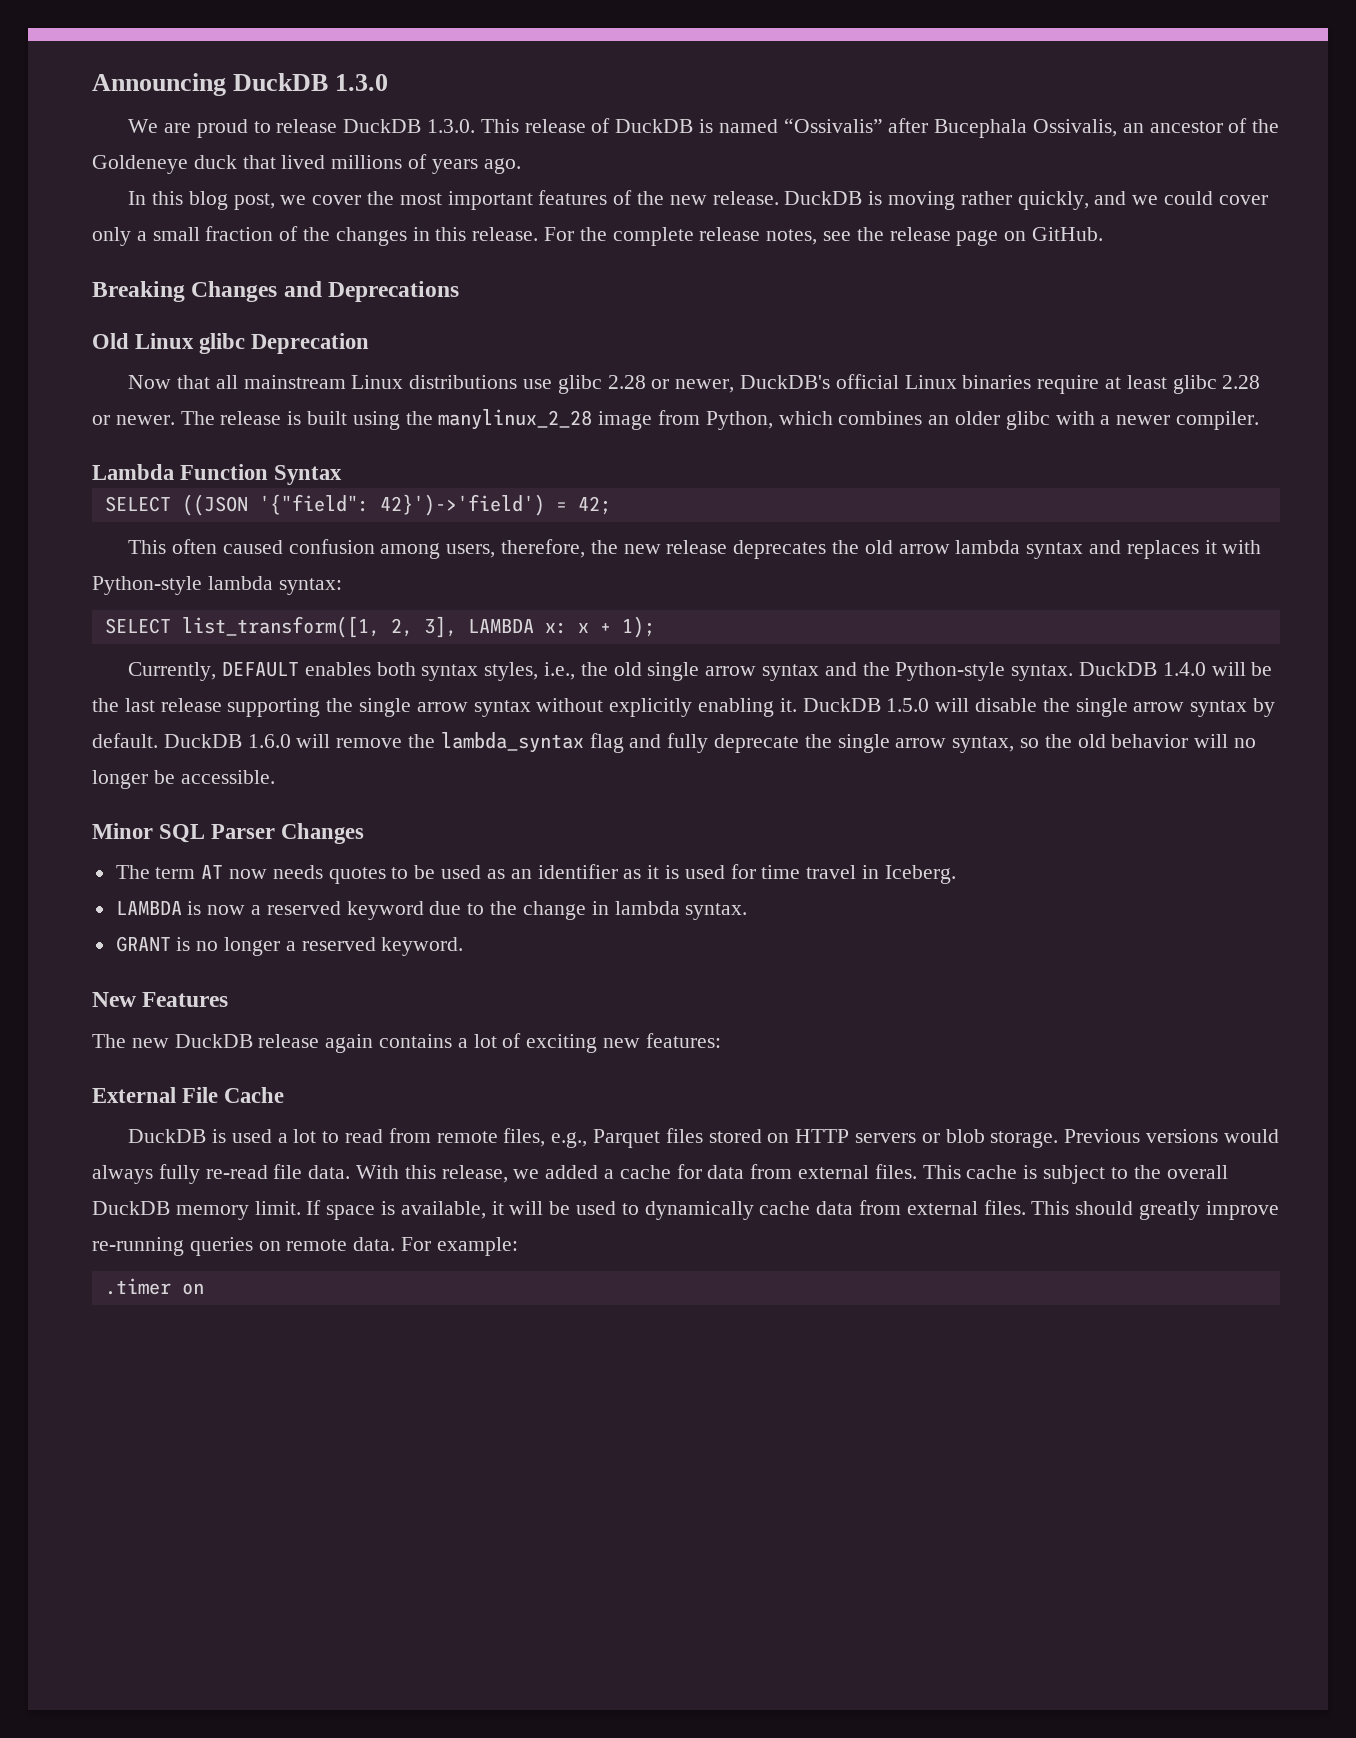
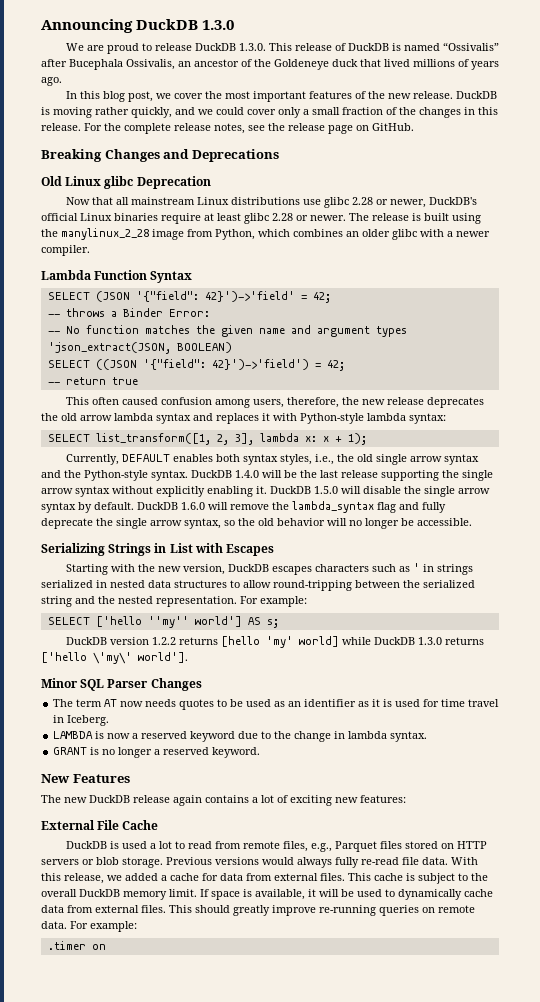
(343, 475) none -> [47,291,331,303] [47,308,210,317] [47,325,407,337] [47,342,232,354] // SELECT (JSON '{"field": 42}')->'field' = 42; // -- throws a Binder Error: // -- No function matches the given name and argument types 'json_extract(JSON, BOOLEAN)
(611, 505) none -> [47,377,138,385] // -- return true
[467,619,534,633] LAMBDA -> [259,433,299,442] lambda
(275, 777) none -> [41,543,275,556] [65,563,473,575] [41,580,475,591] [41,596,307,607] [47,616,279,628] [65,636,484,648] [41,652,188,664] // Serializing Strings in List with Escapes // Starting with the new version, DuckDB escapes characters such as ' in strings serialized in nested data structures to allow round-tripping between the serialized string and the nested representation. For example: // SELECT ['hello ''my'' world'] AS s; // DuckDB version 1.2.2 returns [hello 'my' world] while DuckDB 1.3.0 returns ['hello \'my\' world'].

